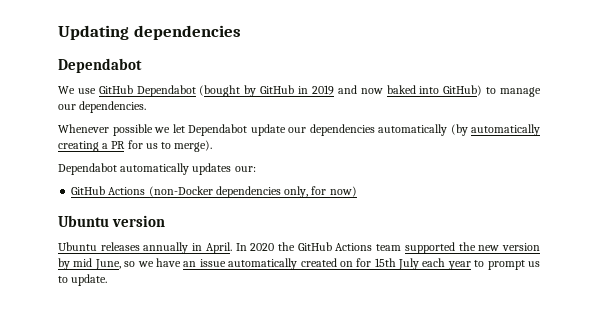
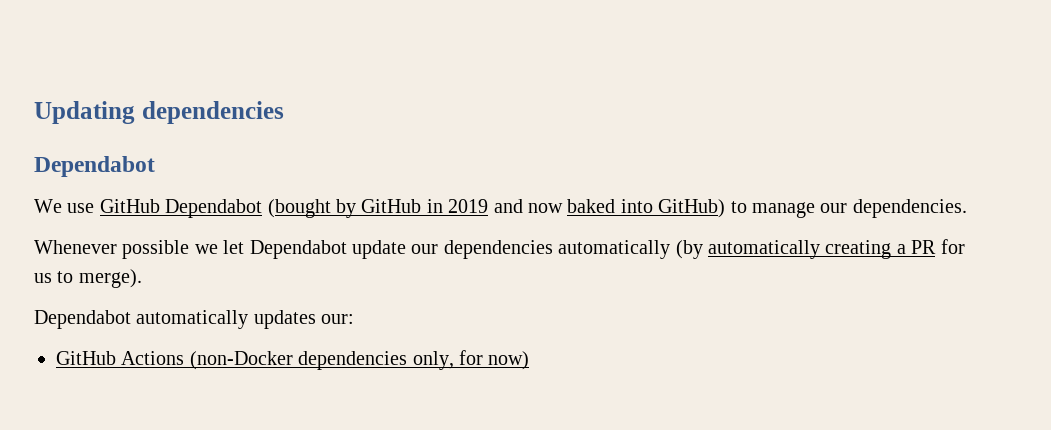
[58,215,166,227] [58,242,541,254] [58,258,541,270] [58,274,108,286] // Ubuntu version // Ubuntu releases annually in April. In 2020 the GitHub Actions team supported the new version by mid June, so we have an issue automatically created on for 15th July each year to prompt us to update. -> (530, 360) none

